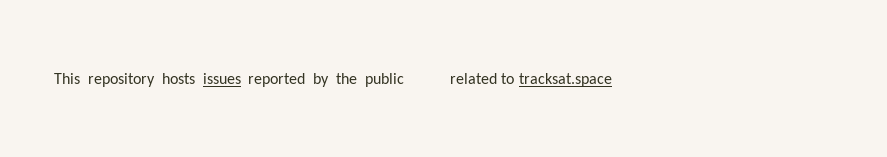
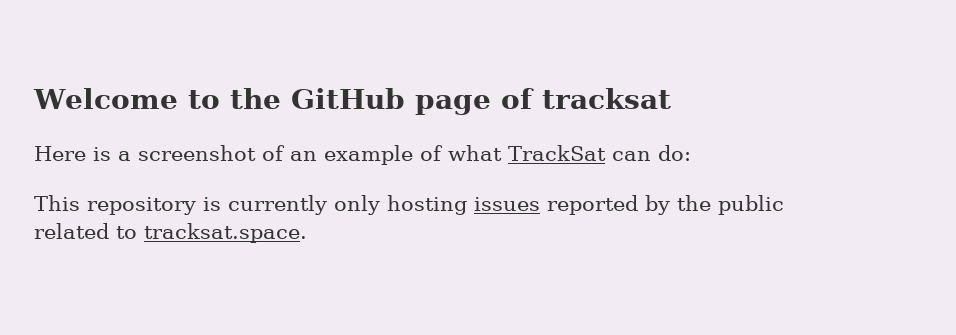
[54,73,195,87] This repository hosts -> [33,88,671,115] [34,145,691,165] [34,195,467,215] Welcome to the GitHub page of tracksat // Here is a screenshot of an example of what TrackSat can do: // This repository is currently only hosting
[518,73,612,87] tracksat.space -> [144,223,307,243] tracksat.space.

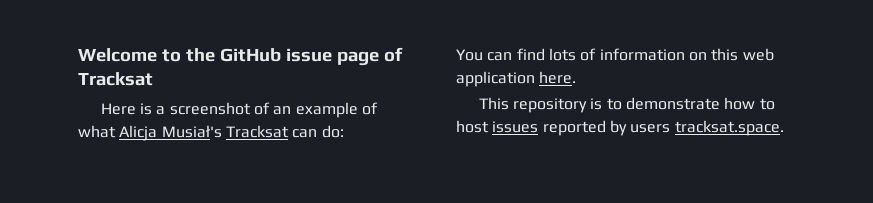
(405, 98) none -> [285,48,332,62] issue
[541,88,671,109] tracksat -> [78,72,153,86] Tracksat
[508,145,606,161] TrackSat -> [119,125,289,141] Alicja Musiał's Tracksat
[34,195,784,215] [34,223,137,239] This repository is currently only hosting issues reported by the public related to -> [456,48,774,61] [456,71,577,87] [478,97,775,113] [456,120,671,136] You can find lots of information on this web application here. // This repository is to demonstrate how to host issues reported by users

